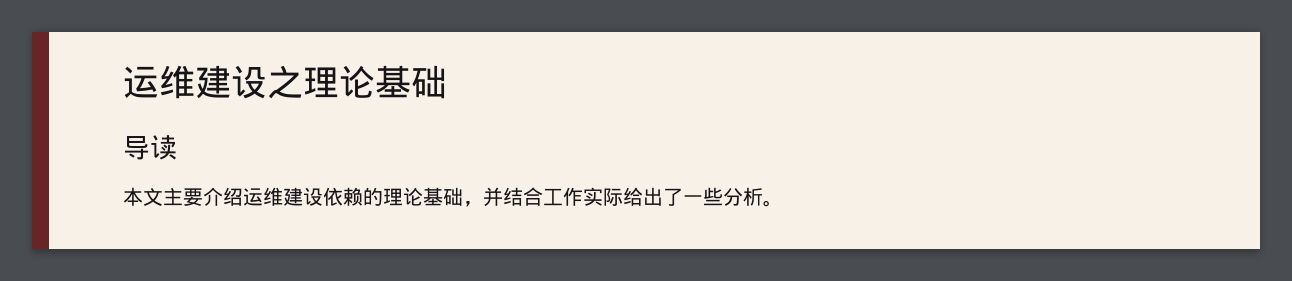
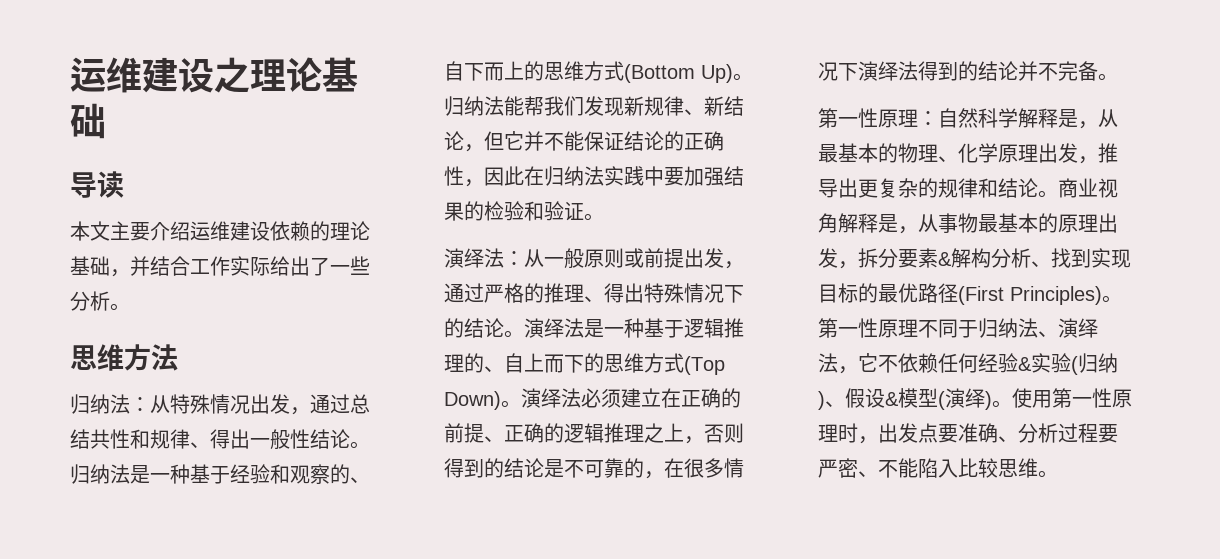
(783, 203) none -> [70,344,178,371] [70,394,370,415] [70,429,370,449] [70,464,370,485] [444,61,753,83] [444,96,744,116] [444,131,724,152] [444,166,744,187] [444,201,604,221] [444,248,744,269] [444,283,744,303] [444,318,744,338] [444,353,725,375] [444,388,741,410] [444,423,744,444] [444,458,744,479] [818,61,1118,81] [818,108,1118,129] [818,143,1118,164] [818,178,1118,198] [818,213,1118,234] [818,248,1131,269] [818,283,1122,305] [818,318,1098,338] [818,353,1118,375] [818,388,1132,410] [818,423,1118,444] [818,458,1058,478] // 思维方法 // 归纳法：从特殊情况出发，通过总结共性和规律、得出一般性结论。归纳法是一种基于经验和观察的、自下而上的思维方式(Bottom Up)。归纳法能帮我们发现新规律、新结论，但它并不能保证结论的正确性，因此在归纳法实践中要加强结果的检验和验证。 // 演绎法：从一般原则或前提出发，通过严格的推理、得出特殊情况下的结论。演绎法是一种基于逻辑推理的、自上而下的思维方式(Top Down)。演绎法必须建立在正确的前提、正确的逻辑推理之上，否则得到的结论是不可靠的，在很多情况下演绎法得到的结论并不完备。 // 第一性原理：自然科学解释是，从最基本的物理、化学原理出发，推导出更复杂的规律和结论。商业视角解释是，从事物最基本的原理出发，拆分要素&解构分析、找到实现目标的最优路径(First Principles)。第一性原理不同于归纳法、演绎法，它不依赖任何经验&实验(归纳)、假设&模型(演绎)。使用第一性原理时，出发点要准确、分析过程要严密、不能陷入比较思维。

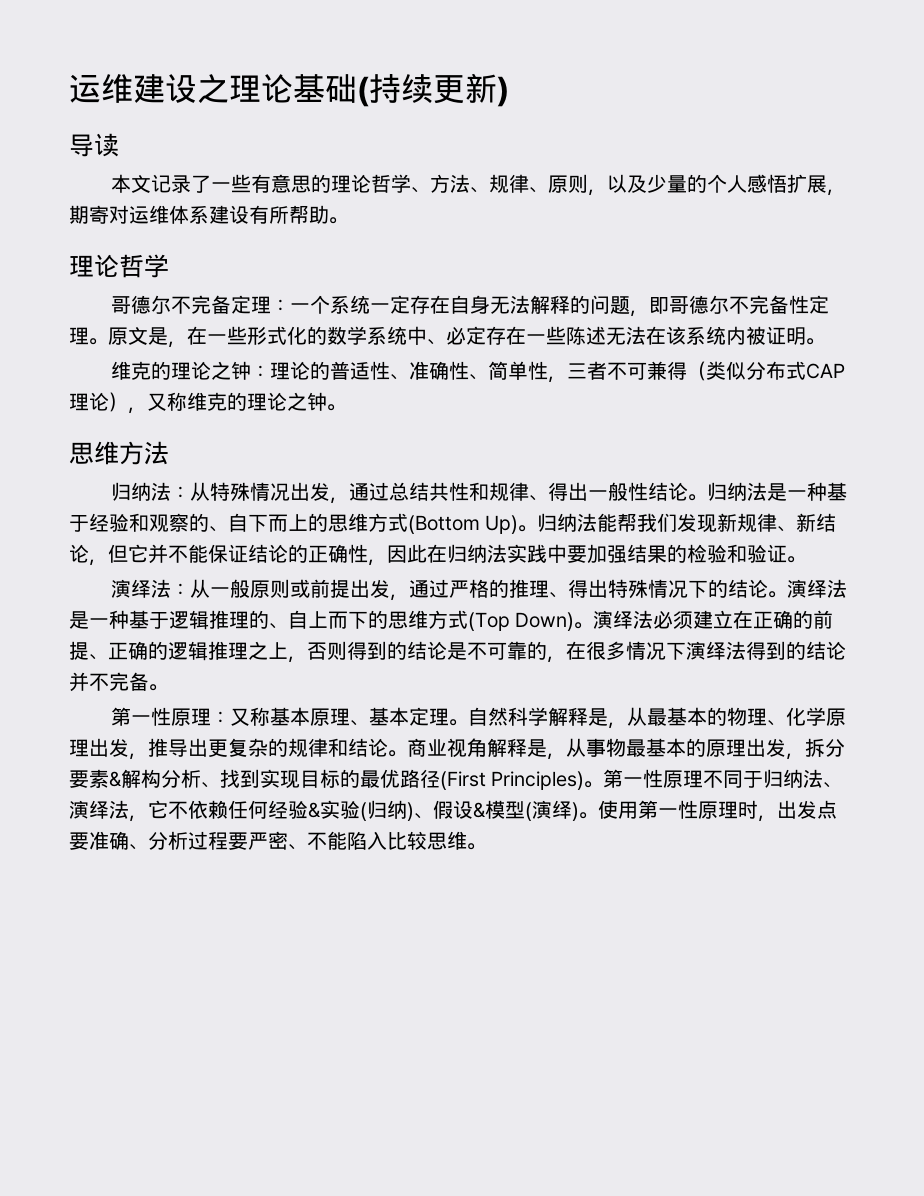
[70,171,124,198] [70,221,370,241] [70,256,370,277] [70,291,110,311] // 导读 // 本文主要介绍运维建设依赖的理论基础，并结合工作实际给出了一些分析 -> [357,73,509,107] [69,133,119,157] [111,174,847,196] [69,205,348,224] [69,254,169,278] [111,295,830,317] [69,326,825,348] [111,361,846,383] [69,392,327,414] (持续更新) // 导读 // 本文记录了一些有意思的理论哲学、方法、规律、原则，以及少量的个人感悟扩展，期寄对运维体系建设有所帮助。 // 理论哲学 // 哥德尔不完备定理：一个系统一定存在自身无法解释的问题，即哥德尔不完备性定理。原文是，在一些形式化的数学系统中、必定存在一些陈述无法在该系统内被证明。 // 维克的理论之钟：理论的普适性、准确性、简单性，三者不可兼得（类似分布式CAP理论），又称维克的理论之钟
(938, 118) none -> [230,707,469,726] 又称基本原理、基本定理。

